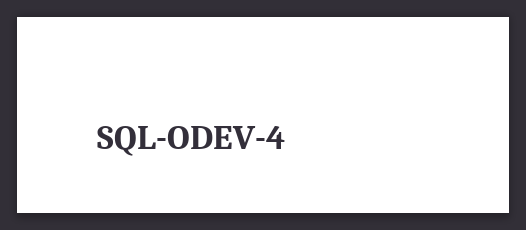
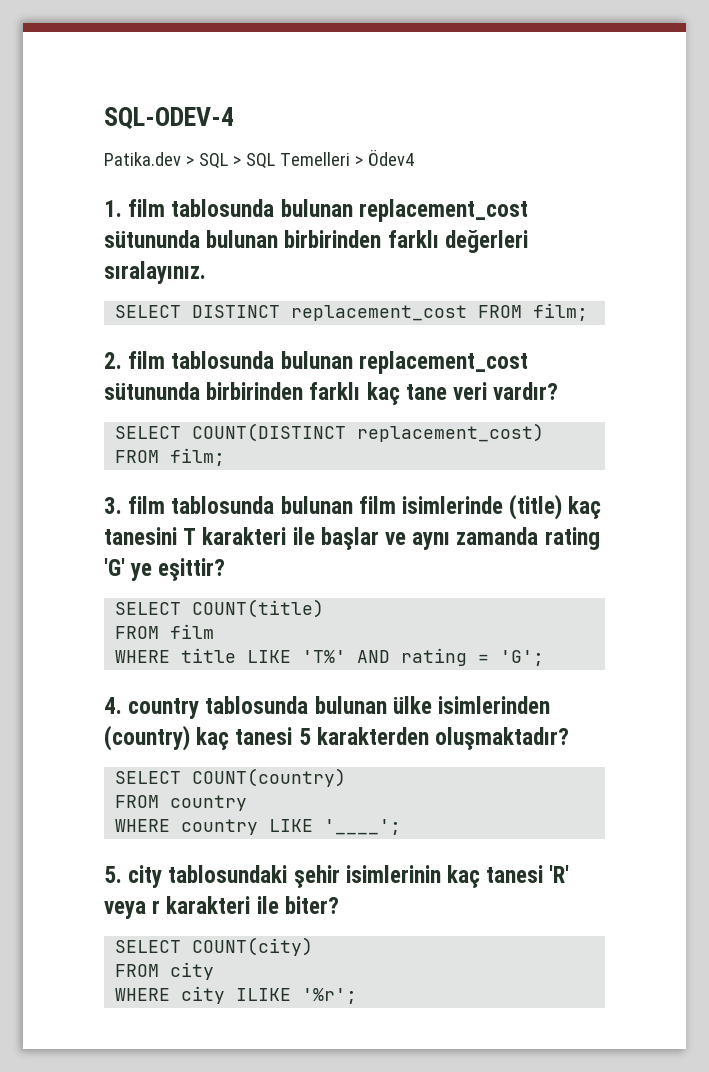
(285, 141) none -> [104,149,414,169] [104,199,528,222] [104,230,528,253] [104,261,206,284] [115,303,589,321] [104,351,528,374] [104,382,559,405] [115,423,545,442] [115,448,226,466] [104,494,602,520] [104,527,600,550] [104,558,226,581] [115,599,325,618] [115,624,215,639] [115,648,545,666] [104,696,551,719] [104,725,570,751] [115,768,347,787] [115,795,248,811] [115,819,402,835] [104,865,570,888] [104,896,339,919] [115,937,314,956] [115,962,215,980] [115,986,358,1004] // Patika.dev > SQL > SQL Temelleri > Ödev4 // 1. film tablosunda bulunan replacement_cost sütununda bulunan birbirinden farklı değerleri sıralayınız. // SELECT DISTINCT replacement_cost FROM film; // 2. film tablosunda bulunan replacement_cost sütununda birbirinden farklı kaç tane veri vardır? // SELECT COUNT(DISTINCT replacement_cost) FROM film; // 3. film tablosunda bulunan film isimlerinde (title) kaç tanesini T karakteri ile başlar ve aynı zamanda rating 'G' ye eşittir? // SELECT COUNT(title) // FROM film // WHERE title LIKE 'T%' AND rating = 'G'; // 4. country tablosunda bulunan ülke isimlerinden (country) kaç tanesi 5 karakterden oluşmaktadır? // SELECT COUNT(country) // FROM country // WHERE country LIKE '____'; // 5. city tablosundaki şehir isimlerinin kaç tanesi 'R' veya r karakteri ile biter? // SELECT COUNT(city) // FROM city // WHERE city ILIKE '%r';

